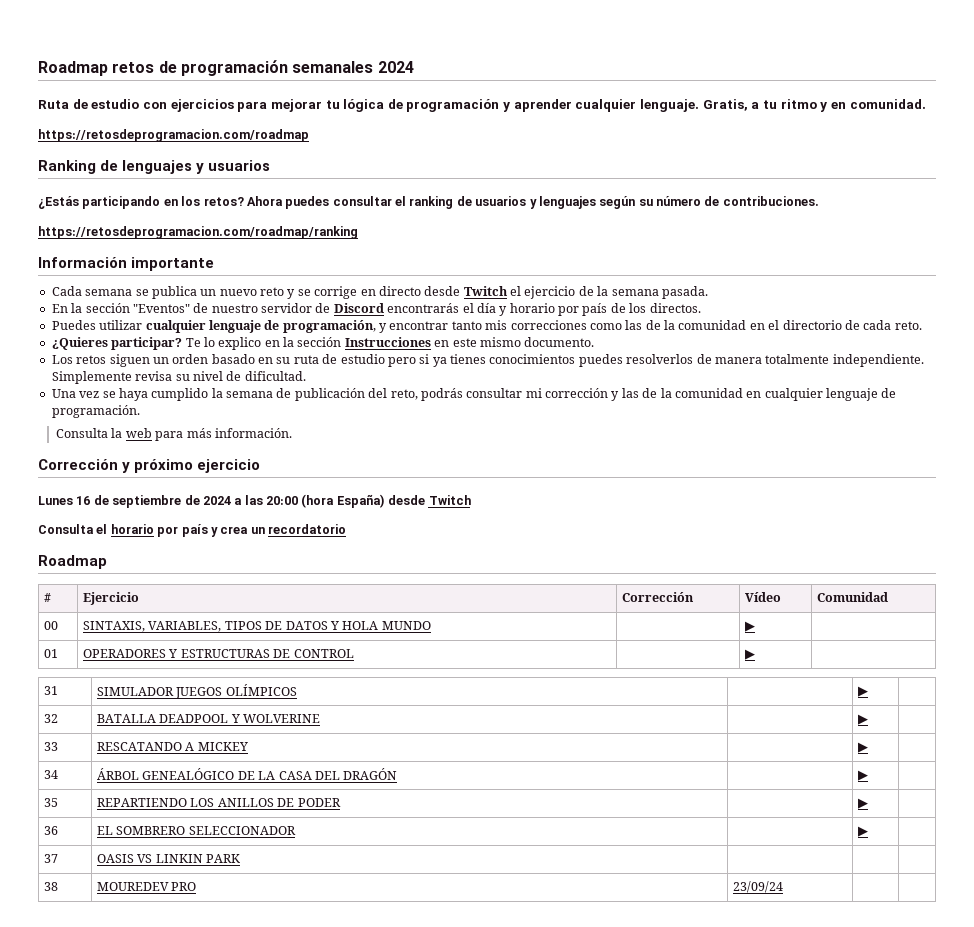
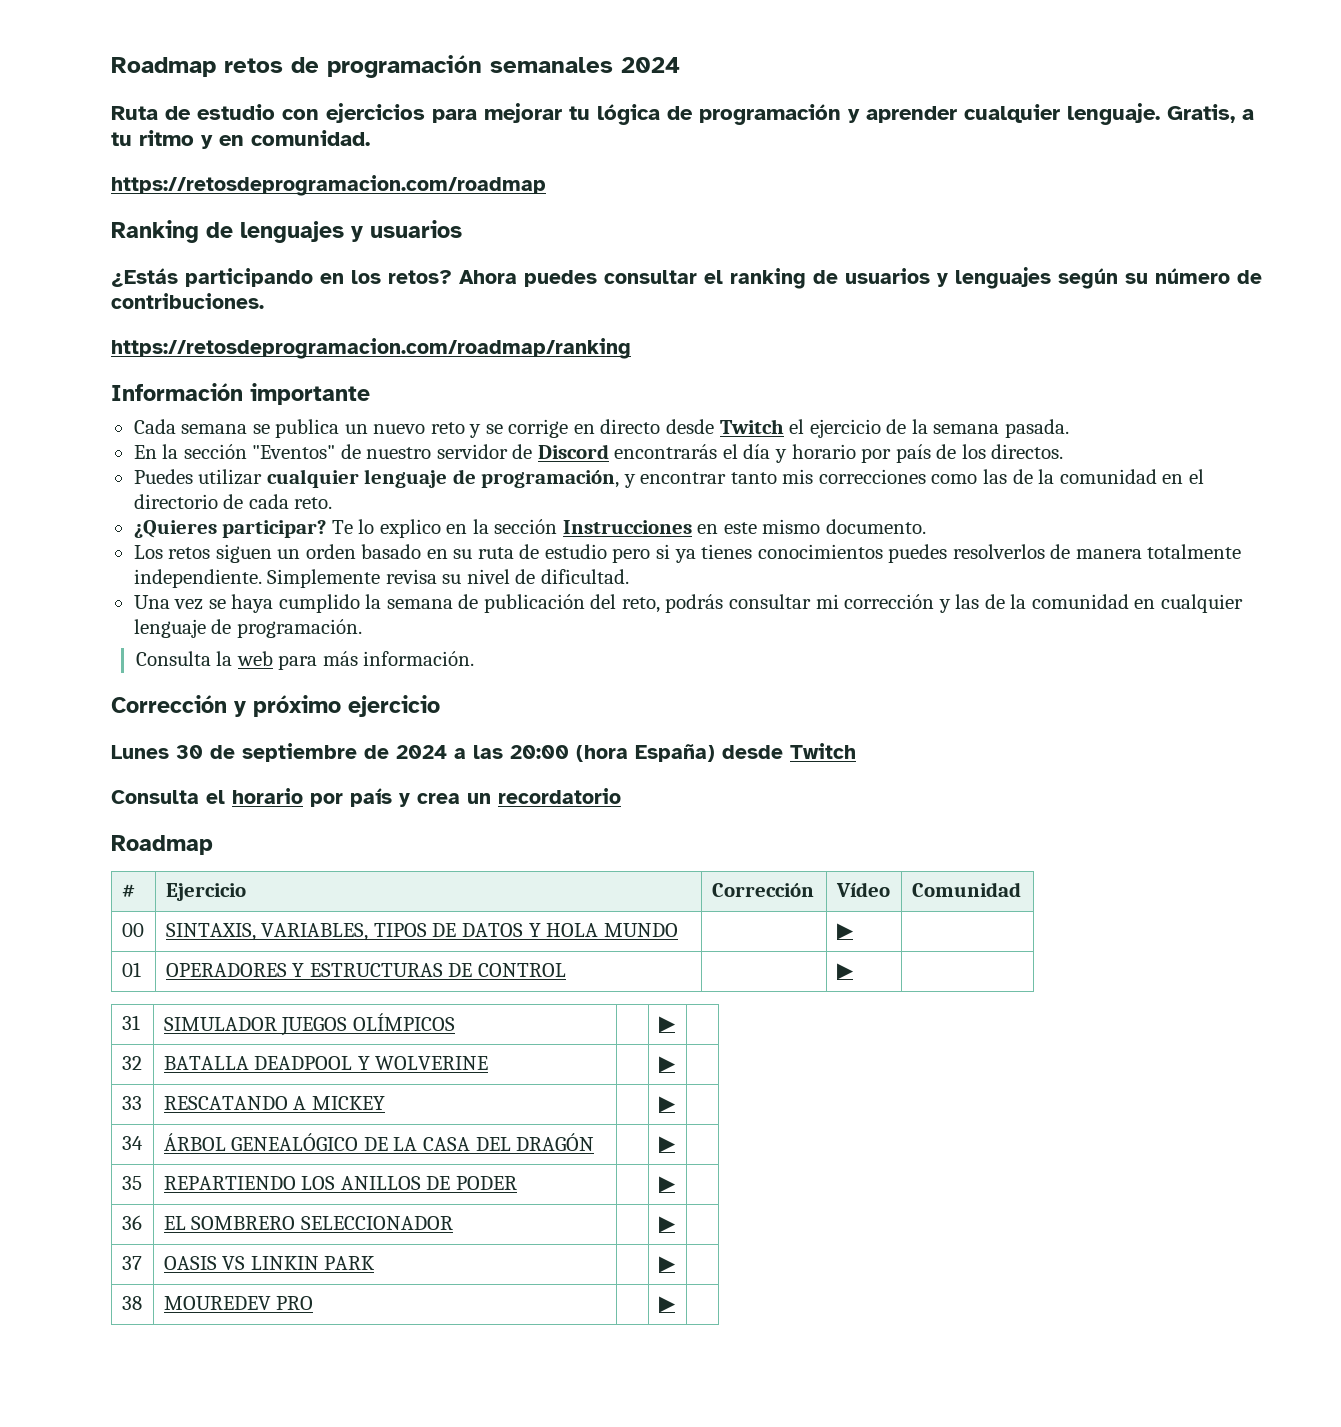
[76,496,91,505] 16 -> [176,745,203,759] 30
(241, 858) none -> [658,1256,676,1273] ▶
[733,881,784,893] 23/09/24 | -> [658,1296,676,1313] | ▶

